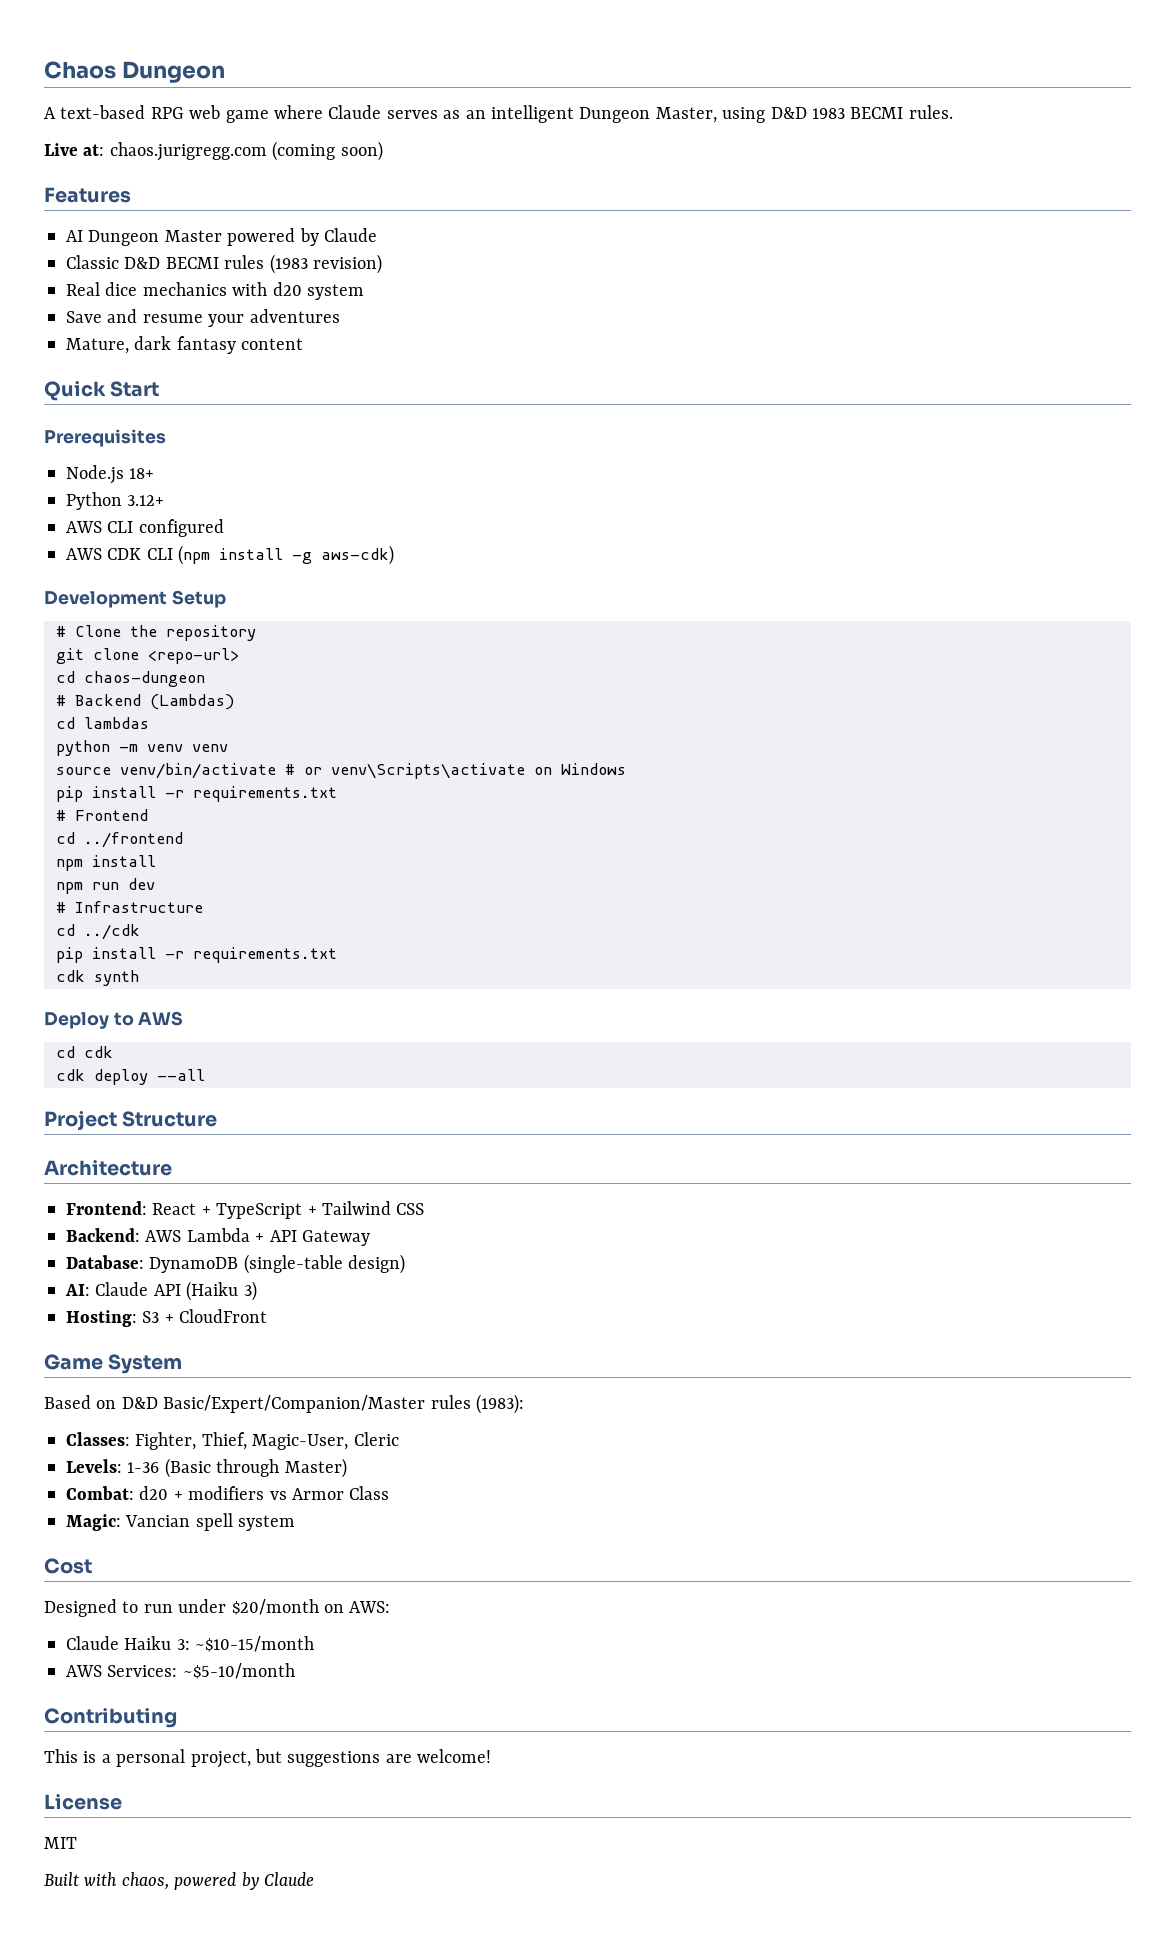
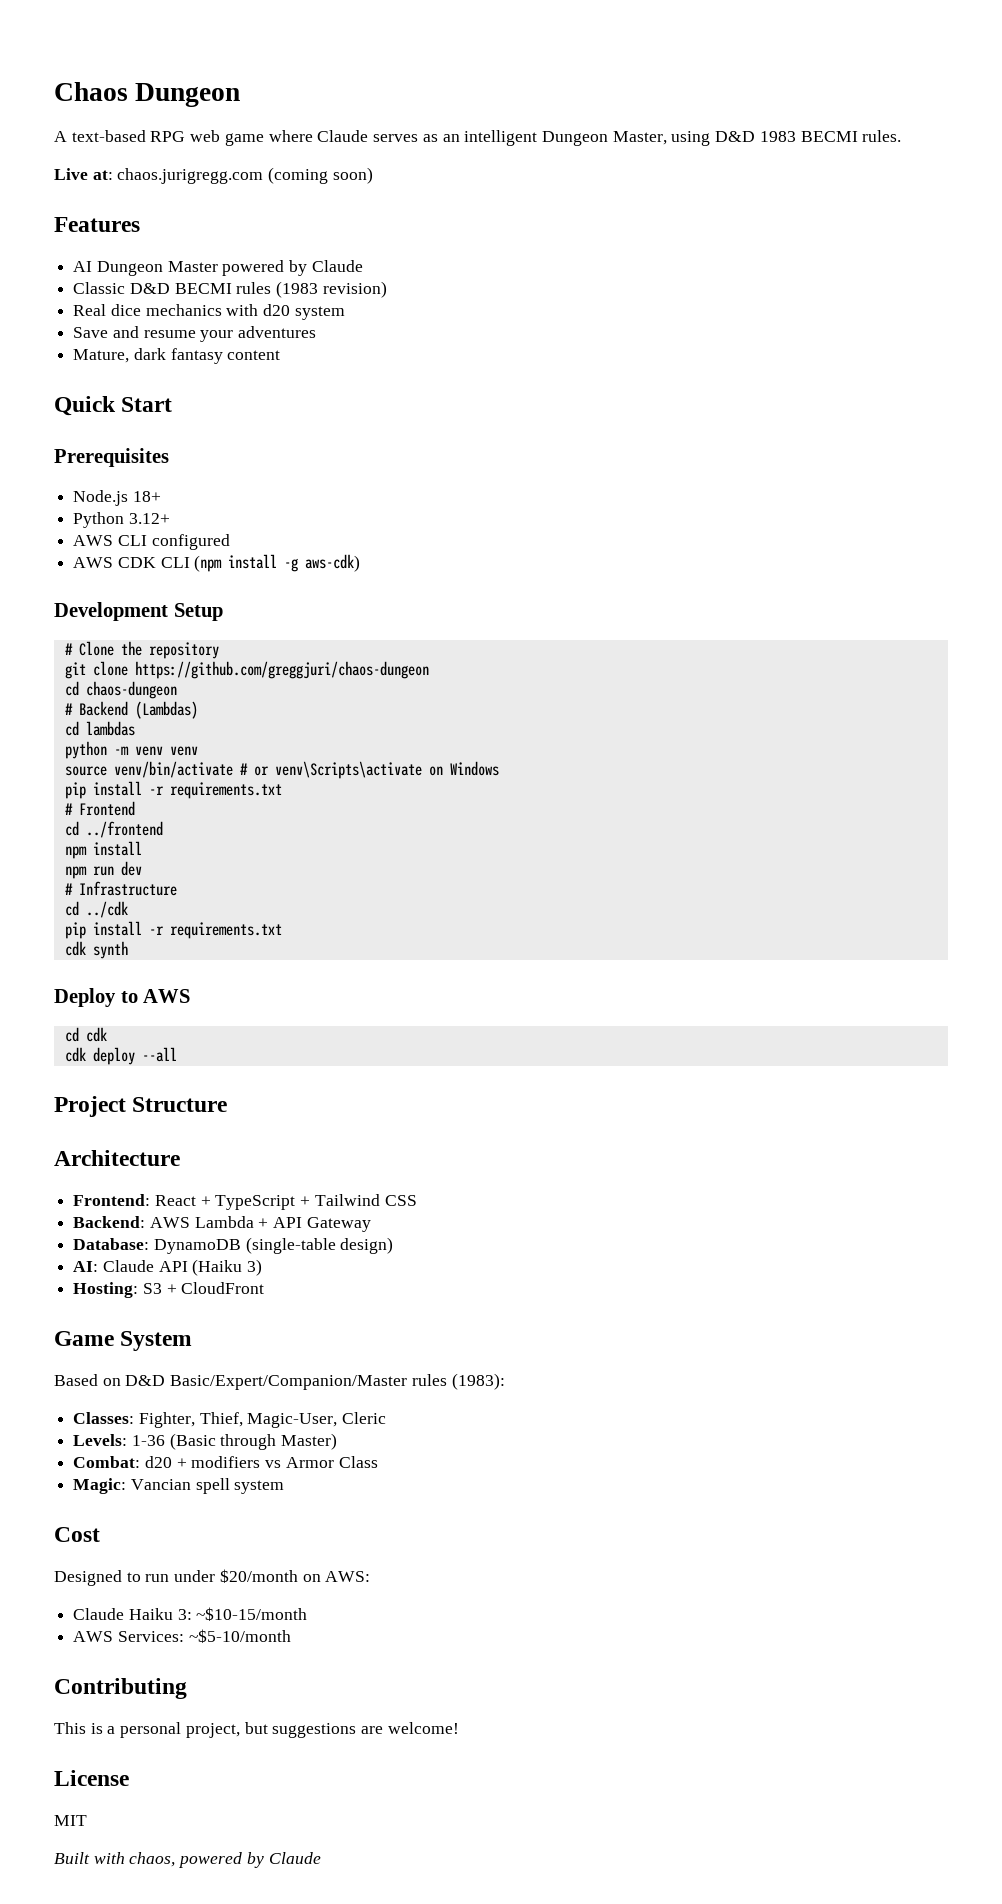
[148,648,239,664] <repo-url> -> [134,661,429,679] https://github.com/greggjuri/chaos-dungeon

